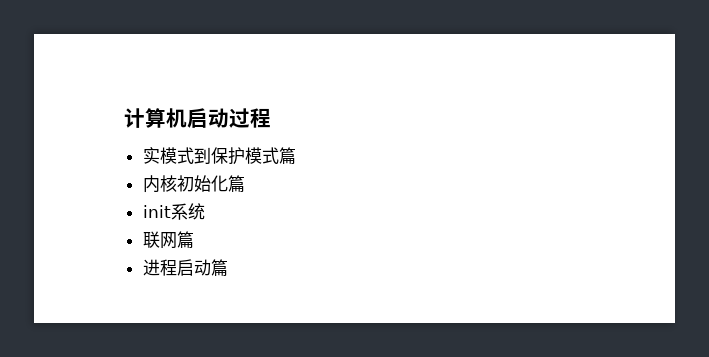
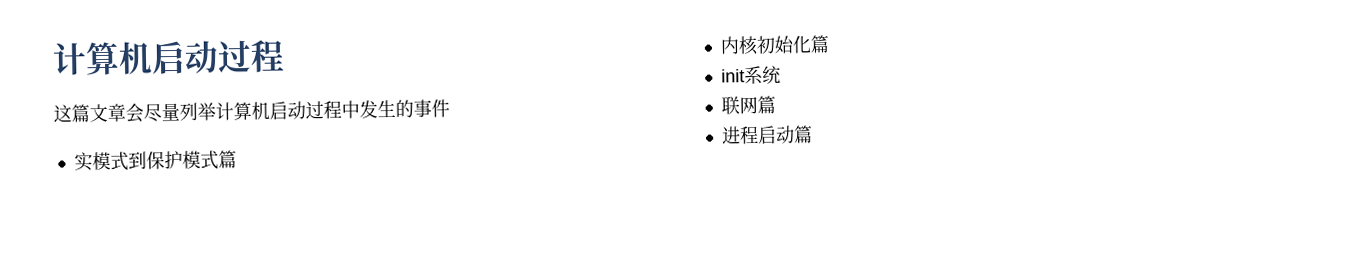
[124,108,271,128] 计算机启动过程 -> [52,39,285,76] [53,99,450,123] 计算机启动过程 // 这篇文章会尽量列举计算机启动过程中发生的事件

